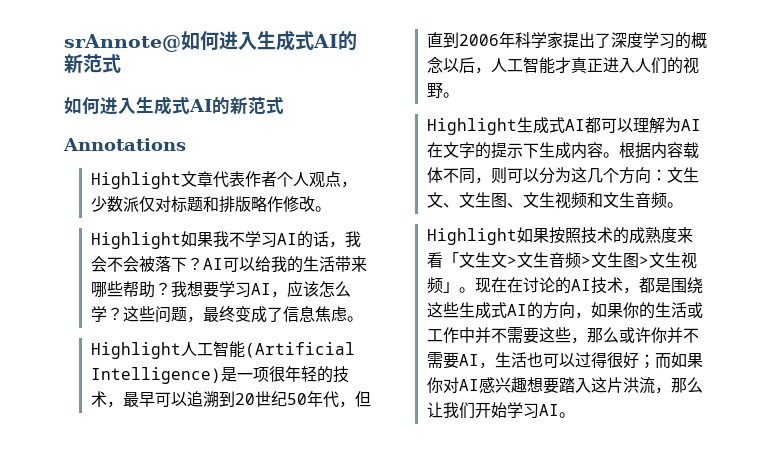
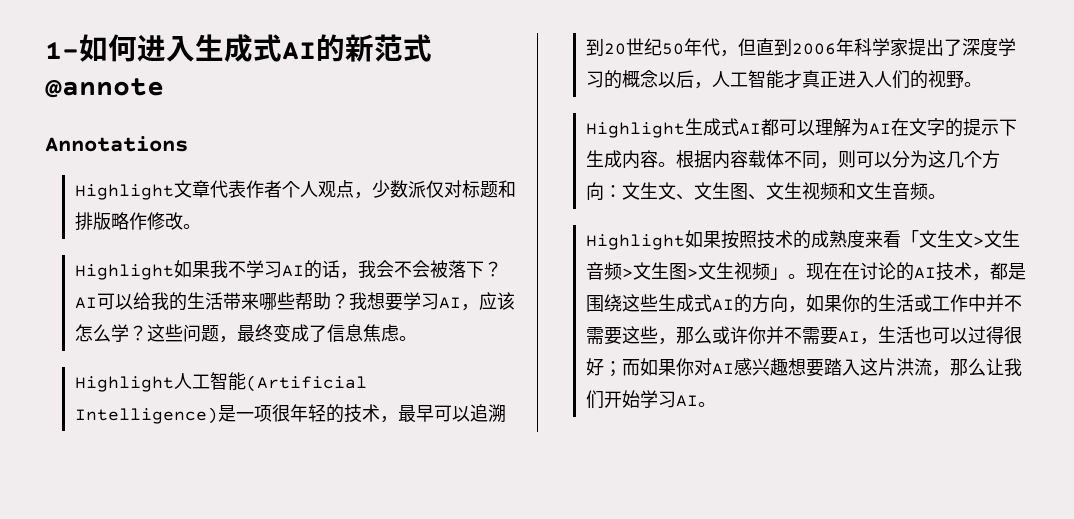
[64,30,357,52] [64,54,121,73] [64,96,284,115] srAnnote@如何进入生成式AI的新范式 // 如何进入生成式AI的新范式 -> [45,34,432,62] [45,78,164,98] 1-如何进入生成式AI的新范式@annote

